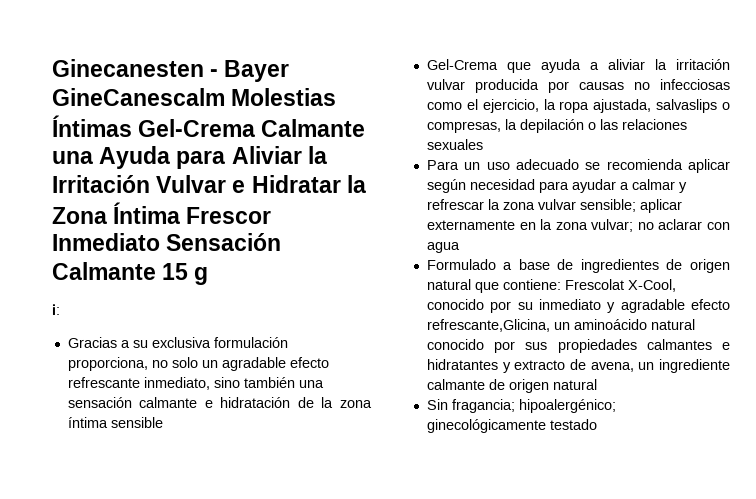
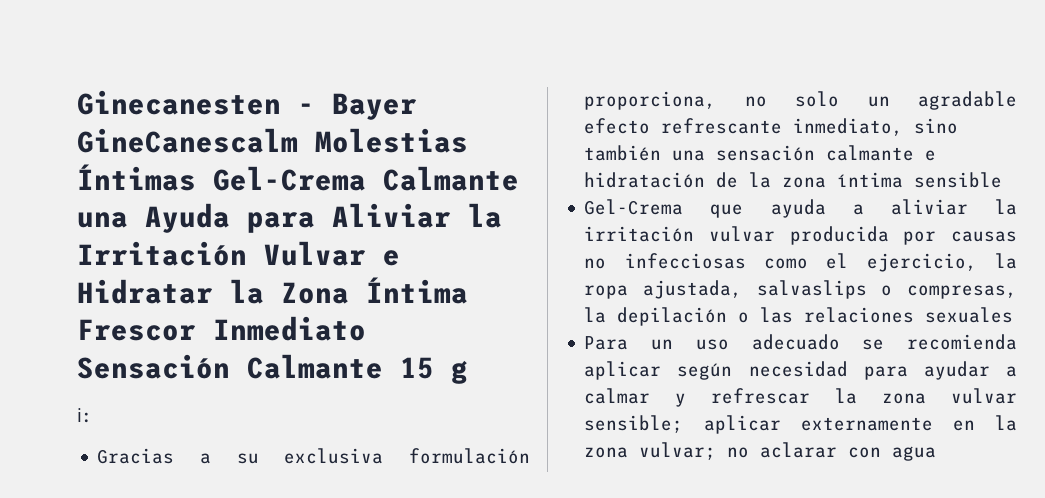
[426,259,730,273] [426,279,676,293] [426,299,730,313] [426,319,695,332] [426,339,730,353] [426,359,730,373] [426,379,597,393] [426,399,616,413] [426,419,597,433] // Formulado a base de ingredientes de origen natural que contiene: Frescolat X-Cool, conocido por su inmediato y agradable efecto refrescante,Glicina, un aminoácido natural conocido por sus propiedades calmantes e hidratantes y extracto de avena, un ingrediente calmante de origen natural // Sin fragancia; hipoalergénico; ginecológicamente testado -> (937, 453) none

